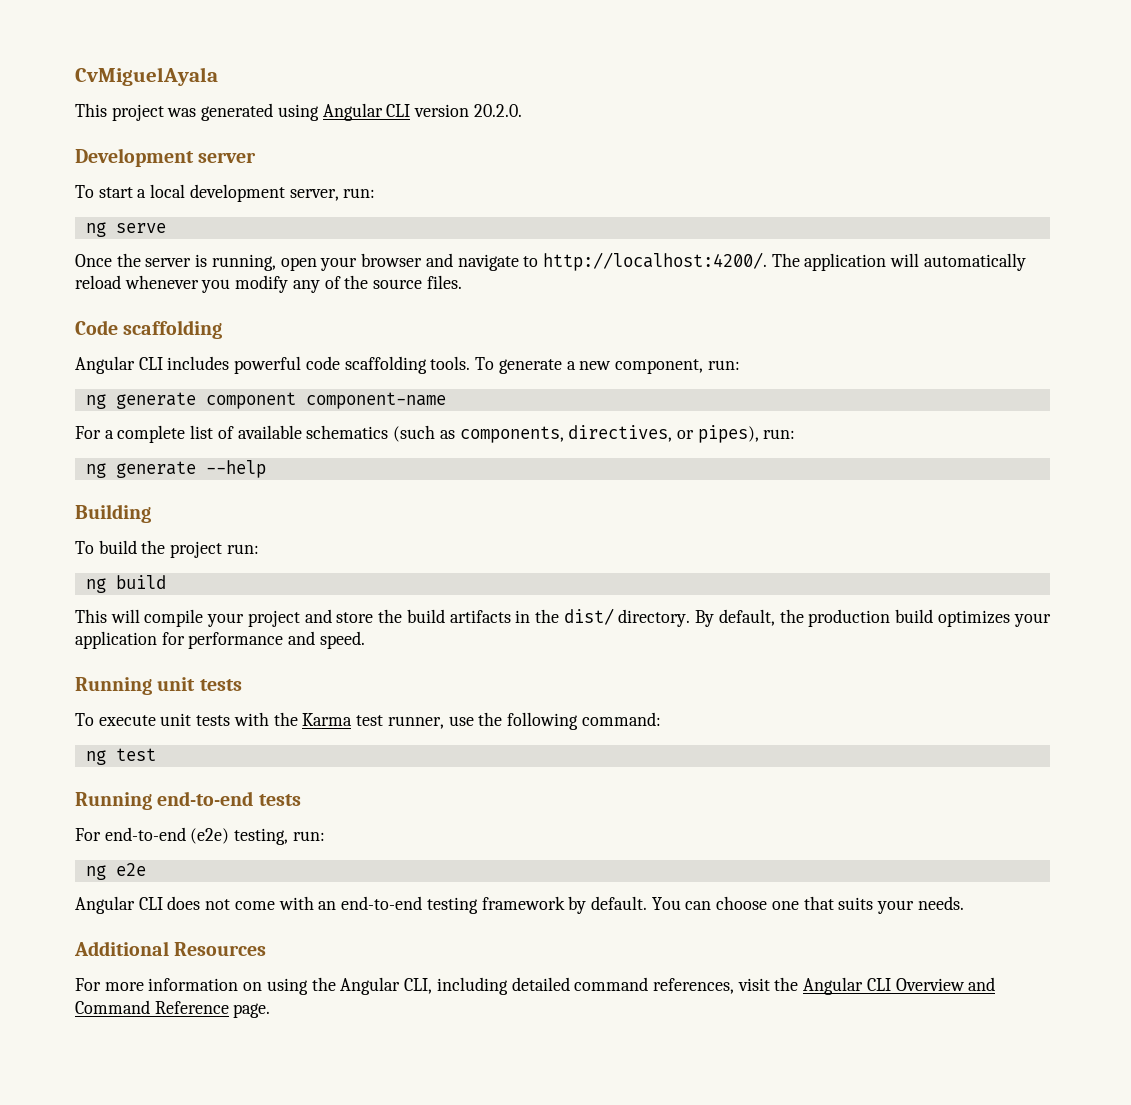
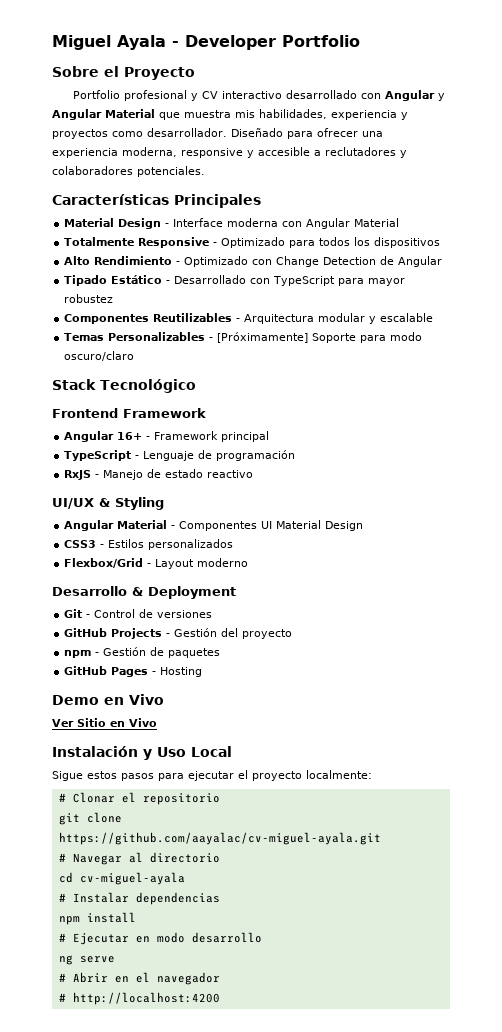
[75,67,218,86] [75,103,522,121] [75,148,257,167] [75,184,376,202] [85,222,166,237] [75,252,1026,271] [75,275,462,293] [75,320,223,339] [75,356,740,374] [85,392,446,409] [75,425,796,443] [85,460,266,478] [75,504,151,523] [75,540,259,558] [85,575,166,593] [75,608,1051,627] [75,631,365,649] [75,677,242,695] [75,712,661,730] [85,748,156,765] [75,791,301,810] [75,827,325,845] [85,863,146,880] [75,896,964,914] [74,941,267,956] [75,977,996,995] [75,1000,271,1018] CvMiguelAyala // This project was generated using Angular CLI version 20.2.0. // Development server // To start a local development server, run: // ng serve // Once the server is running, open your browser and navigate to http://localhost:4200/. The application will automatically reload whenever you modify any of the source files. // Code scaffolding // Angular CLI includes powerful code scaffolding tools. To generate a new component, run: // ng generate component component-name // For a complete list of available schematics (such as components, directives, or pipes), run: // ng generate --help // Building // To build the project run: // ng build // This will compile your project and store the build artifacts in the dist/ directory. By default, the production build optimizes your application for performance and speed. // Running unit tests // To execute unit tests with the Karma test runner, use the following command: // ng test // Running end-to-end tests // For end-to-end (e2e) testing, run: // ng e2e // Angular CLI does not come with an end-to-end testing framework by default. You can choose one that suits your needs. // Additional Resources // For more information on using the Angular CLI, including detailed command references, visit the Angular CLI Overview and Command Reference page. -> [52,35,360,50] [52,66,195,80] [73,90,446,101] [52,109,408,120] [52,128,383,139] [52,147,407,158] [52,166,205,177] [52,194,261,208] [64,218,400,229] [64,237,441,248] [64,256,443,267] [64,275,406,286] [64,294,114,303] [64,313,434,324] [64,332,423,343] [64,351,135,361] [52,379,196,393] [52,408,206,418] [64,431,270,442] [64,450,296,461] [64,469,254,480] [52,497,164,510] [64,520,364,531] [64,539,234,550] [64,558,249,569] [52,586,236,599] [64,609,213,618] [64,628,293,639] [64,647,221,658] [64,666,203,677] [52,694,164,705] [52,718,157,727] [52,746,232,760] [52,770,372,781] [58,792,220,805] [58,812,122,825] [58,832,381,845] [58,852,220,865] [58,872,185,885] [58,892,220,905] [58,912,136,925] [58,932,262,945] [58,955,115,965] [58,972,220,985] [58,992,220,1005] Miguel Ayala - Developer Portfolio // Sobre el Proyecto // Portfolio profesional y CV interactivo desarrollado con Angular y Angular Material que muestra mis habilidades, experiencia y proyectos como desarrollador. Diseñado para ofrecer una experiencia moderna, responsive y accesible a reclutadores y colaboradores potenciales. // Características Principales // Material Design - Interface moderna con Angular Material // Totalmente Responsive - Optimizado para todos los dispositivos // Alto Rendimiento - Optimizado con Change Detection de Angular // Tipado Estático - Desarrollado con TypeScript para mayor robustez // Componentes Reutilizables - Arquitectura modular y escalable // Temas Personalizables - [Próximamente] Soporte para modo oscuro/claro // Stack Tecnológico // Frontend Framework // Angular 16+ - Framework principal // TypeScript - Lenguaje de programación // RxJS - Manejo de estado reactivo // UI/UX & Styling // Angular Material - Componentes UI Material Design // CSS3 - Estilos personalizados // Flexbox/Grid - Layout moderno // Desarrollo & Deployment // Git - Control de versiones // GitHub Projects - Gestión del proyecto // npm - Gestión de paquetes // GitHub Pages - Hosting // Demo en Vivo // Ver Sitio en Vivo // Instalación y Uso Local // Sigue estos pasos para ejecutar el proyecto localmente: // # Clonar el repositorio // git clone https://github.com/aayalac/cv-miguel-ayala.git // # Navegar al directorio // cd cv-miguel-ayala // # Instalar dependencias // npm install // # Ejecutar en modo desarrollo // ng serve // # Abrir en el navegador // # http://localhost:4200

